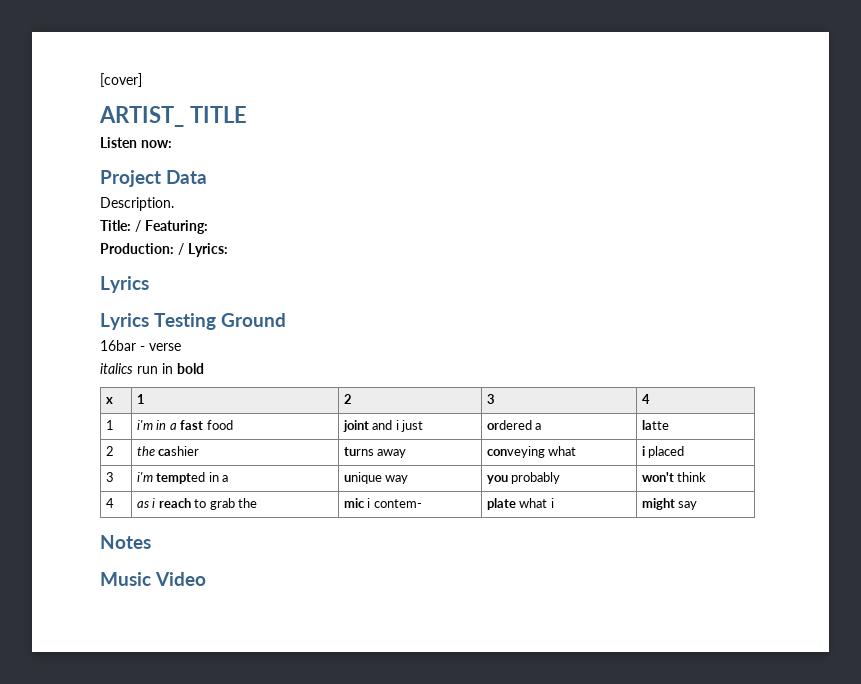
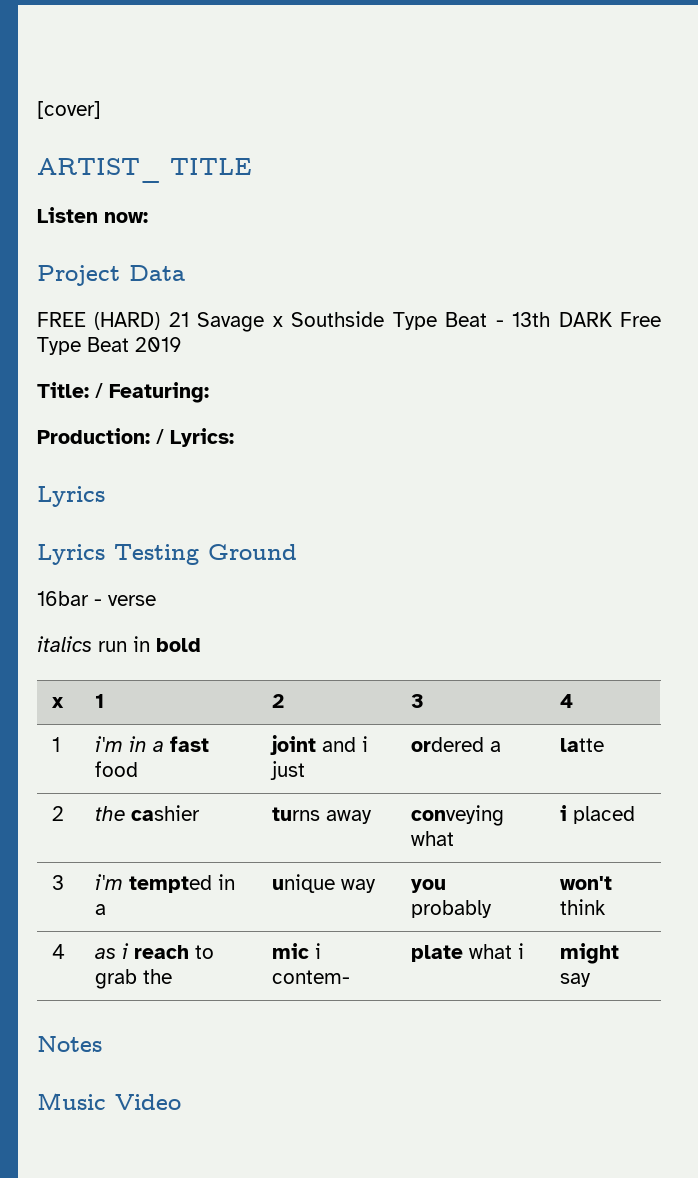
[100,197,174,211] Description. -> [37,311,661,332] [37,337,182,355] FREE (HARD) 21 Savage x Southside Type Beat - 13th DARK Free Type Beat 2019

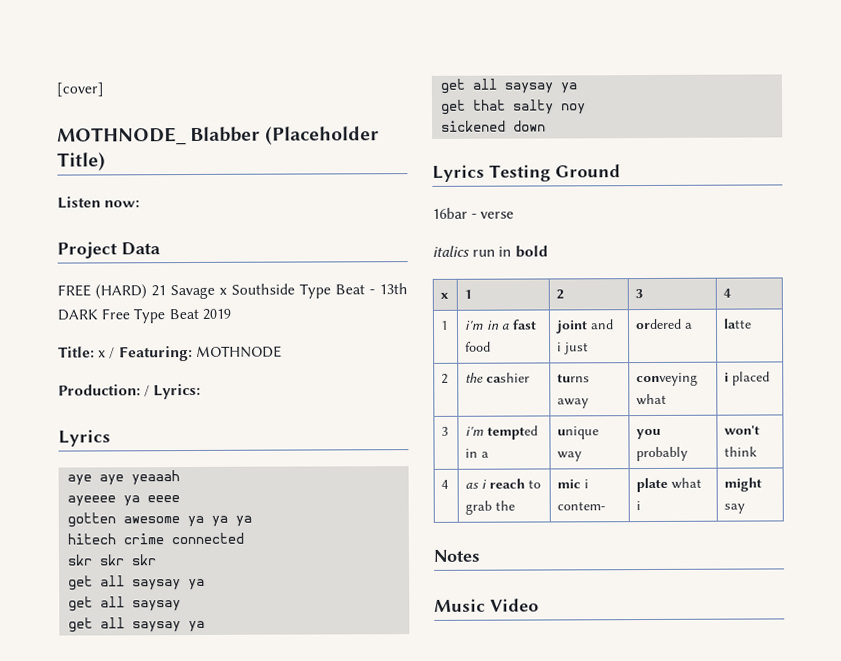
[37,158,252,183] ARTIST_ TITLE -> [57,126,379,146] [57,152,106,171] MOTHNODE_ Blabber (Placeholder Title)
(89, 390) none -> [98,350,107,358] x
(209, 392) none -> [195,345,282,358] MOTHNODE
(105, 496) none -> [67,470,181,486] [67,495,181,507] [67,512,253,528] [67,532,245,545] [67,554,158,566] [68,575,206,591] [68,596,182,612] [68,617,206,633] [440,78,578,94] [440,99,587,115] [441,120,547,132] // aye aye yeaaah // ayeeee ya eeee // gotten awesome ya ya ya // hitech crime connected // skr skr skr // get all saysay ya // get all saysay // get all saysay ya // get all saysay ya // get that salty noy // sickened down

